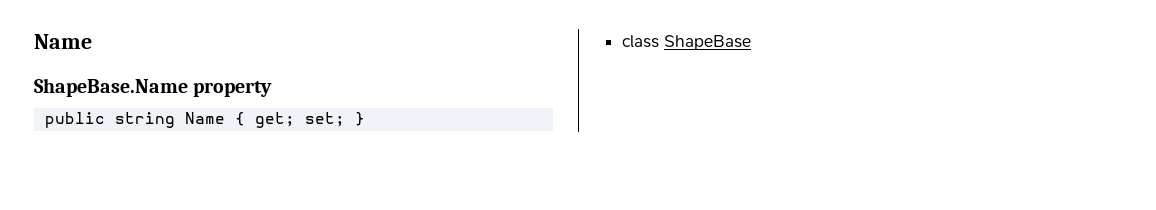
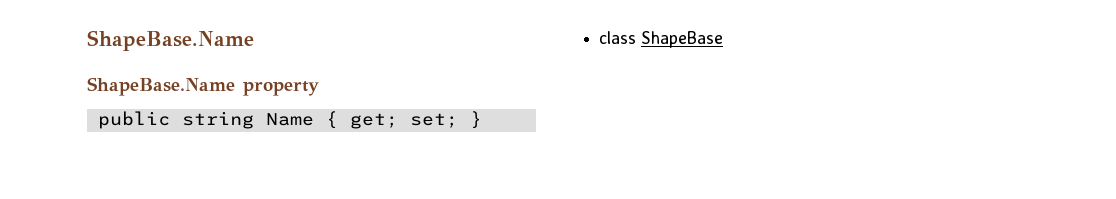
[34,34,92,49] Name -> [87,30,254,51] ShapeBase.Name

